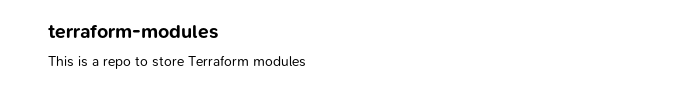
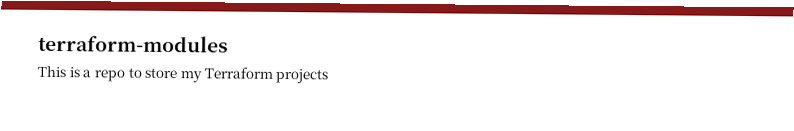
[188,55,306,67] Terraform modules -> [179,67,329,84] my Terraform projects

